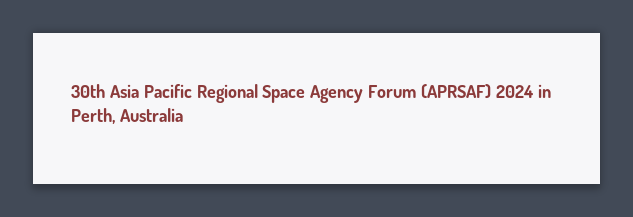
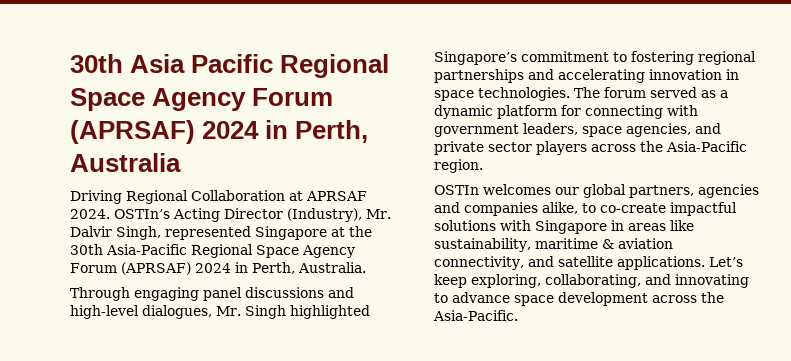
(183, 115) none -> [70,190,367,204] [70,208,391,222] [70,226,372,240] [70,244,355,258] [70,262,366,275] [70,287,354,301] [70,305,370,319] [434,51,756,65] [434,69,739,83] [434,87,728,101] [434,105,698,119] [434,123,721,137] [434,141,747,155] [434,159,483,173] [434,184,759,198] [434,202,737,216] [434,220,694,234] [434,238,673,252] [434,256,743,270] [434,274,749,288] [434,292,724,306] [433,310,518,321] // Driving Regional Collaboration at APRSAF 2024. OSTIn’s Acting Director (Industry), Mr. Dalvir Singh, represented Singapore at the 30th Asia-Pacific Regional Space Agency Forum (APRSAF) 2024 in Perth, Australia. // Through engaging panel discussions and high-level dialogues, Mr. Singh highlighted Singapore’s commitment to fostering regional partnerships and accelerating innovation in space technologies. The forum served as a dynamic platform for connecting with government leaders, space agencies, and private sector players across the Asia-Pacific region. // OSTIn welcomes our global partners, agencies and companies alike, to co-create impactful solutions with Singapore in areas like sustainability, maritime & aviation connectivity, and satellite applications. Let’s keep exploring, collaborating, and innovating to advance space development across the Asia-Pacific.

